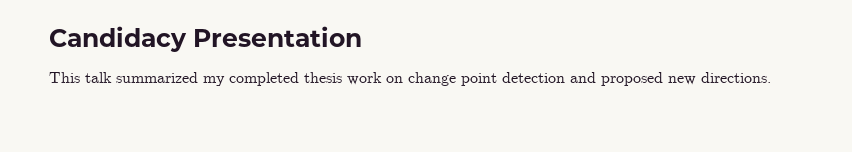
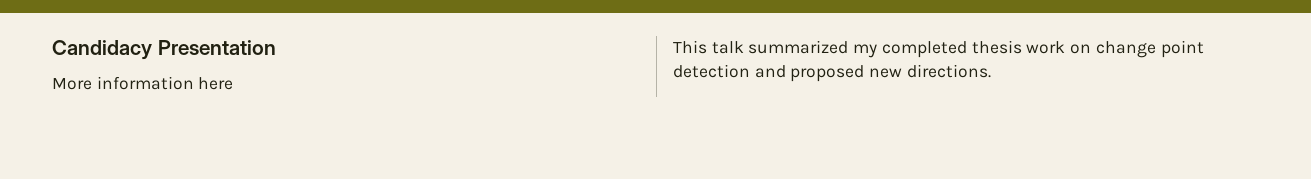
(362, 36) none -> [52,76,234,90] // More information here

